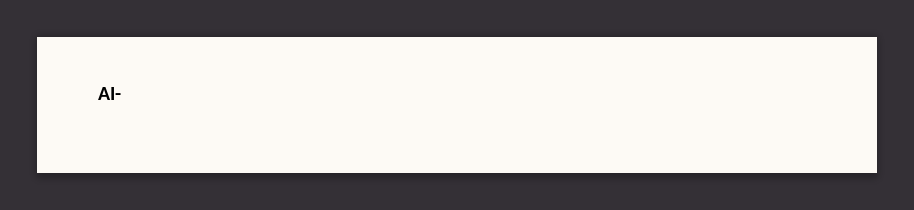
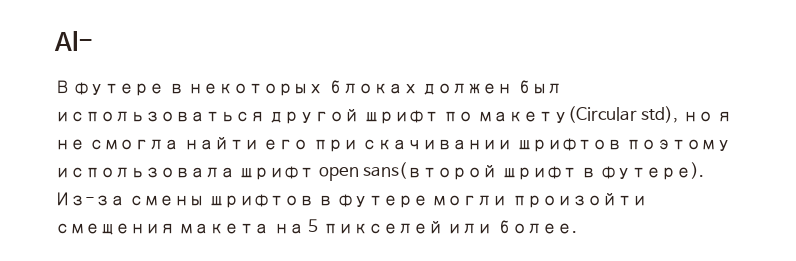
(121, 93) none -> [55,80,562,96] [55,106,733,124] [55,137,732,152] [55,162,704,181] [55,192,647,208] [55,219,577,235] // В футере в некоторых блоках должен был использоваться другой шрифт по макету(Circular std), но я не смогла найти его при скачивании шрифтов поэтому использовала шрифт open sans(второй шрифт в футере). Из-за смены шрифтов в футере могли произойти смещения макета на 5 пикселей или более.

